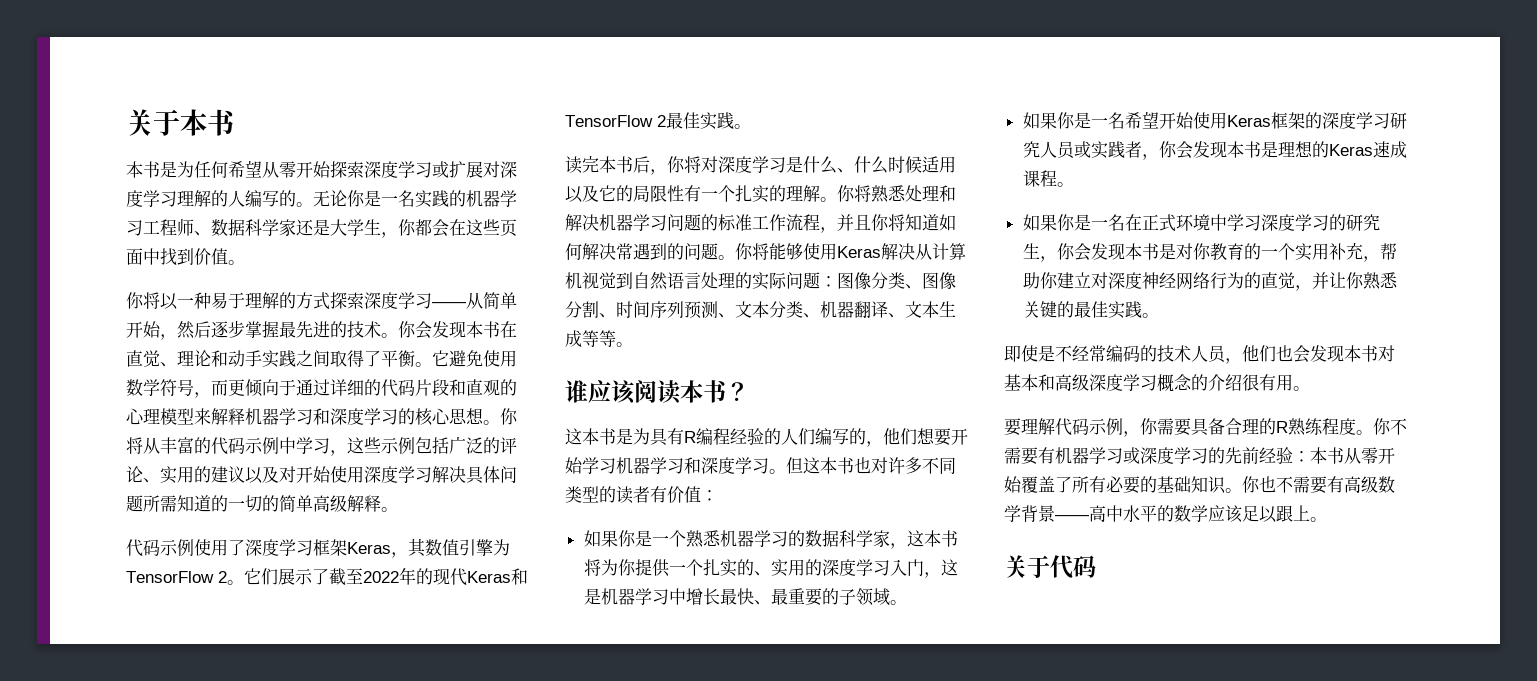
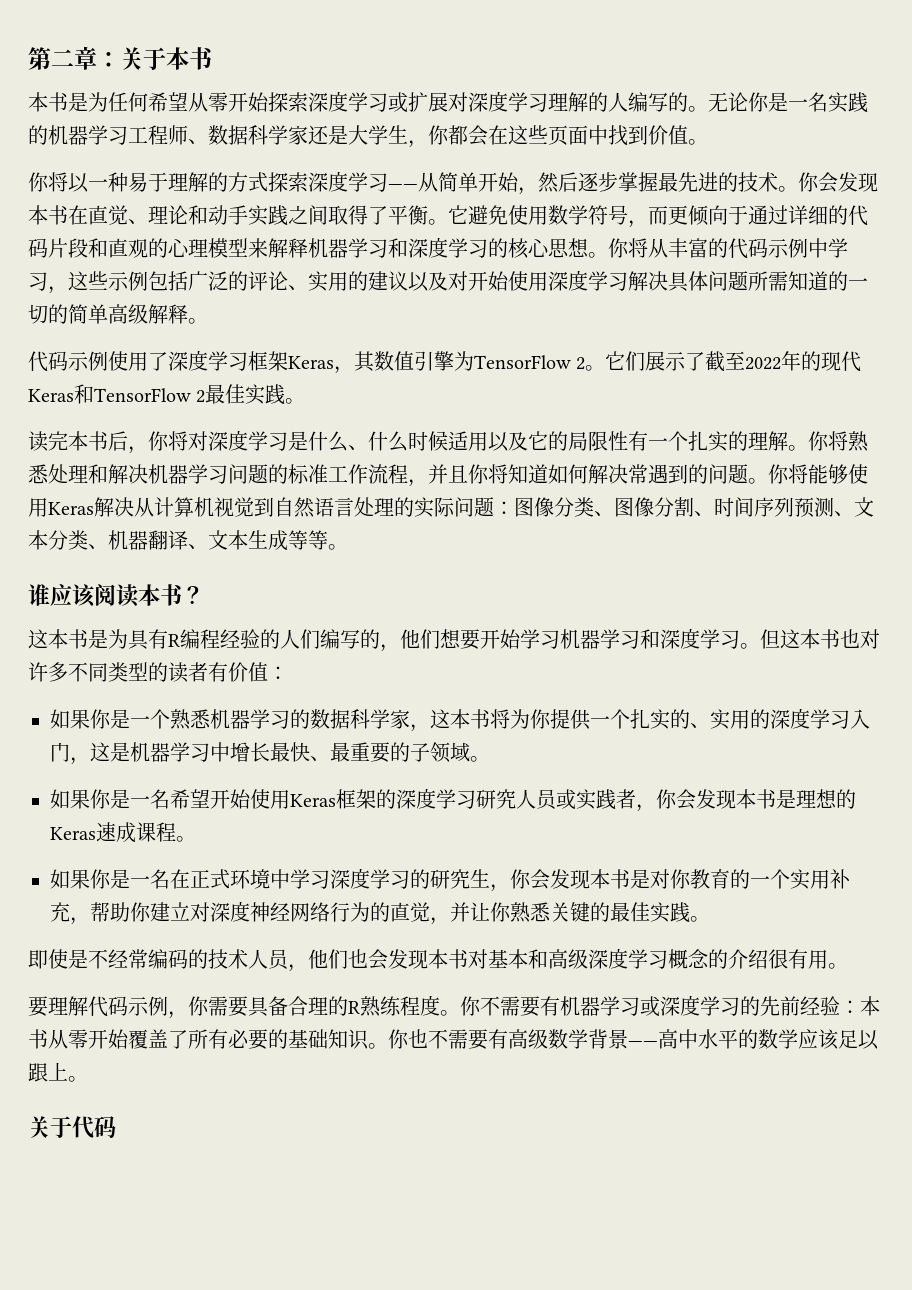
(126, 122) none -> [28,46,120,70] 第二章：

